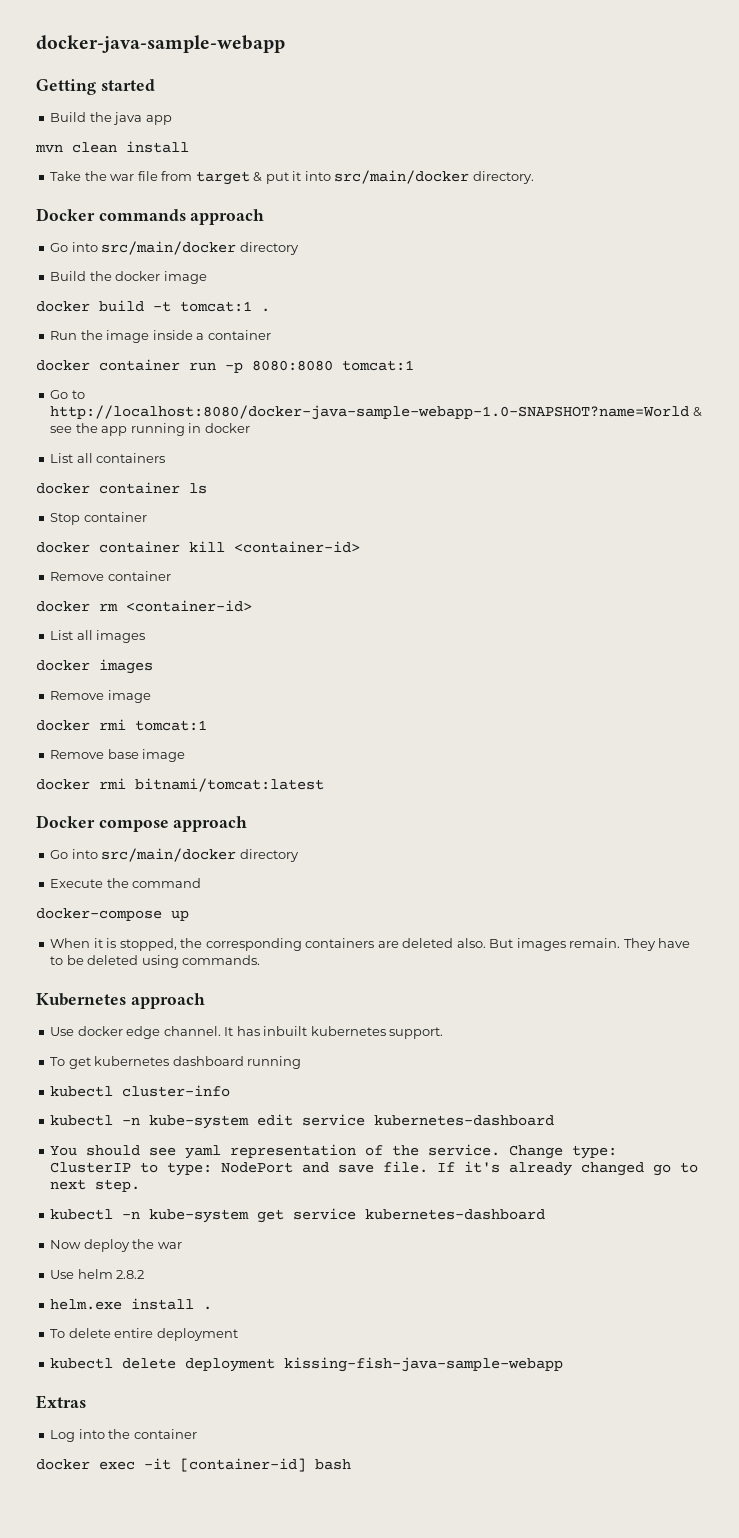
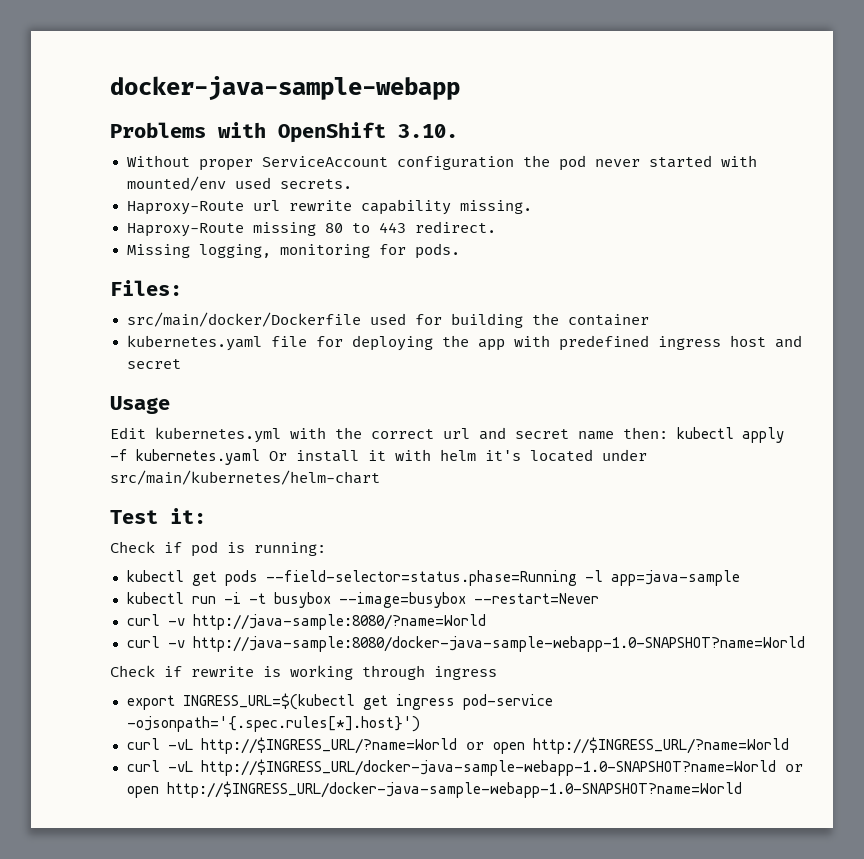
[36,79,155,95] [50,112,172,125] [35,141,189,153] [50,170,534,185] [36,208,265,225] [50,241,299,255] [50,271,207,284] [36,300,270,312] [50,330,271,343] [36,359,414,373] [50,390,85,399] [50,405,702,420] [50,423,250,436] [50,453,166,463] [36,482,207,494] [50,512,147,525] [36,541,360,553] [50,571,171,581] [36,600,252,612] [50,630,146,643] [36,659,153,674] [50,690,151,703] [36,719,207,731] [50,749,186,762] [36,778,324,792] [36,815,248,832] [50,848,299,862] [50,878,202,888] [36,908,189,921] [50,938,691,951] [50,955,261,968] [36,993,205,1009] [50,1026,444,1039] [50,1056,302,1069] [50,1085,231,1097] [50,1114,555,1129] [50,1144,618,1159] [50,1161,699,1176] [50,1179,141,1192] [50,1208,546,1223] [50,1239,182,1252] [50,1269,145,1279] [50,1298,213,1310] [50,1328,238,1341] [50,1357,564,1372] [36,1395,86,1409] [50,1429,197,1442] [36,1458,351,1472] Getting started // Build the java app // mvn clean install // Take the war file from target & put it into src/main/docker directory. // Docker commands approach // Go into src/main/docker directory // Build the docker image // docker build -t tomcat:1 . // Run the image inside a container // docker container run -p 8080:8080 tomcat:1 // Go to http://localhost:8080/docker-java-sample-webapp-1.0-SNAPSHOT?name=World & see the app running in docker // List all containers // docker container ls // Stop container // docker container kill <container-id> // Remove container // docker rm <container-id> // List all images // docker images // Remove image // docker rmi tomcat:1 // Remove base image // docker rmi bitnami/tomcat:latest // Docker compose approach // Go into src/main/docker directory // Execute the command // docker-compose up // When it is stopped, the corresponding containers are deleted also. But images remain. They have to be deleted using commands. // Kubernetes approach // Use docker edge channel. It has inbuilt kubernetes support. // To get kubernetes dashboard running // kubectl cluster-info // kubectl -n kube-system edit service kubernetes-dashboard // You should see yaml representation of the service. Change type: ClusterIP to type: NodePort and save file. If it's already changed go to next step. // kubectl -n kube-system get service kubernetes-dashboard // Now deploy the war // Use helm 2.8.2 // helm.exe install . // To delete entire deployment // kubectl delete deployment kissing-fish-java-sample-webapp // Extras // Log into the container // docker exec -it [container-id] bash -> [110,122,458,143] [126,155,757,171] [126,176,352,191] [126,199,532,215] [126,221,496,237] [126,243,460,259] [110,280,182,296] [126,312,649,328] [126,335,802,351] [126,359,181,369] [110,396,170,414] [110,427,784,443] [110,449,647,465] [110,470,380,485] [110,508,206,524] [110,541,326,557] [126,570,740,586] [126,592,599,608] [126,614,486,630] [126,636,805,652] [110,665,497,680] [126,693,553,710] [126,716,420,732] [126,737,789,754] [126,759,803,776] [126,781,742,798] Problems with OpenShift 3.10. // Without proper ServiceAccount configuration the pod never started with mounted/env used secrets. // Haproxy-Route url rewrite capability missing. // Haproxy-Route missing 80 to 443 redirect. // Missing logging, monitoring for pods. // Files: // src/main/docker/Dockerfile used for building the container // kubernetes.yaml file for deploying the app with predefined ingress host and secret // Usage // Edit kubernetes.yml with the correct url and secret name then: kubectl apply -f kubernetes.yaml Or install it with helm it's located under src/main/kubernetes/helm-chart // Test it: // Check if pod is running: // kubectl get pods --field-selector=status.phase=Running -l app=java-sample // kubectl run -i -t busybox --image=busybox --restart=Never // curl -v http://java-sample:8080/?name=World // curl -v http://java-sample:8080/docker-java-sample-webapp-1.0-SNAPSHOT?name=World // Check if rewrite is working through ingress // export INGRESS_URL=$(kubectl get ingress pod-service -ojsonpath='{.spec.rules[*].host}') // curl -vL http://$INGRESS_URL/?name=World or open http://$INGRESS_URL/?name=World // curl -vL http://$INGRESS_URL/docker-java-sample-webapp-1.0-SNAPSHOT?name=World or open http://$INGRESS_URL/docker-java-sample-webapp-1.0-SNAPSHOT?name=World

